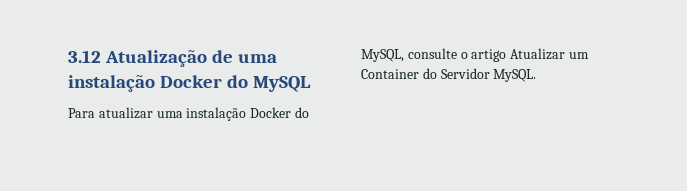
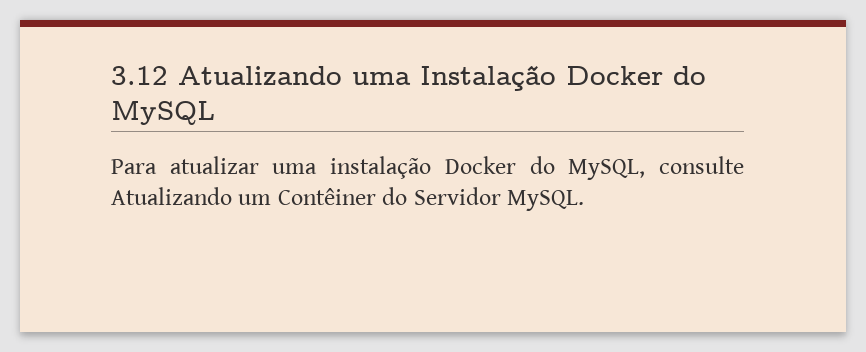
[105,50,278,67] [68,75,155,92] Atualização de uma instalação -> [178,65,556,91] Atualizando uma Instalação
[460,48,589,62] [361,69,419,79] o artigo Atualizar um Container -> [111,187,376,205] Atualizando um Contêiner

